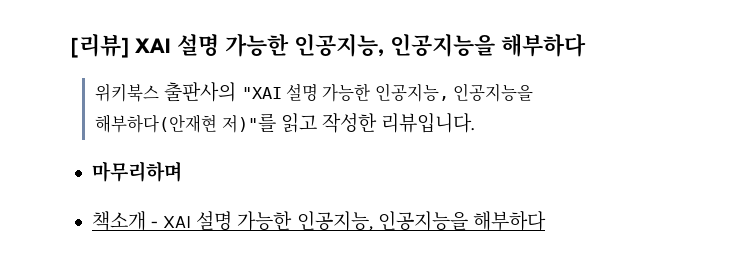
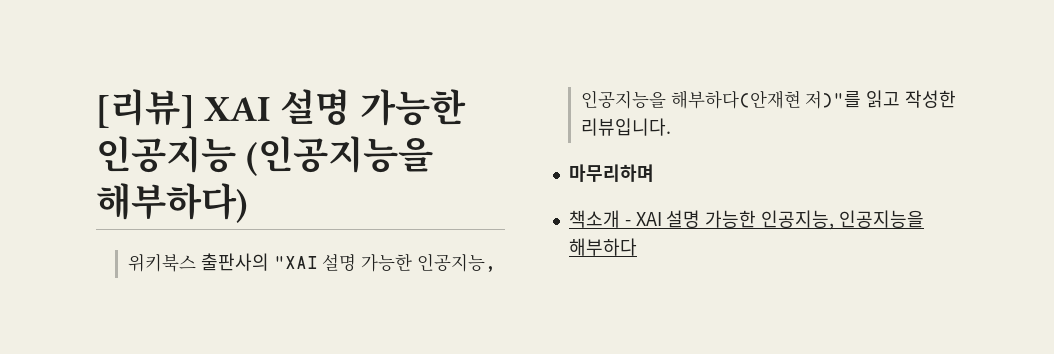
[294,34,586,57] 인공지능, 인공지능을 해부하다 -> [96,136,433,176] [96,183,248,223] 인공지능 (인공지능을 해부하다)

